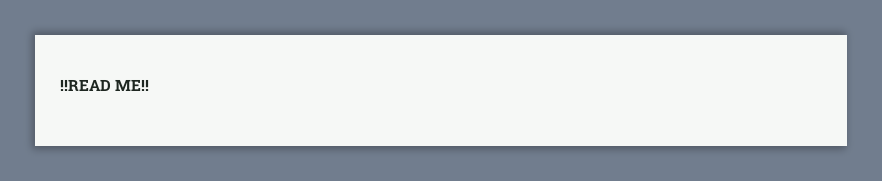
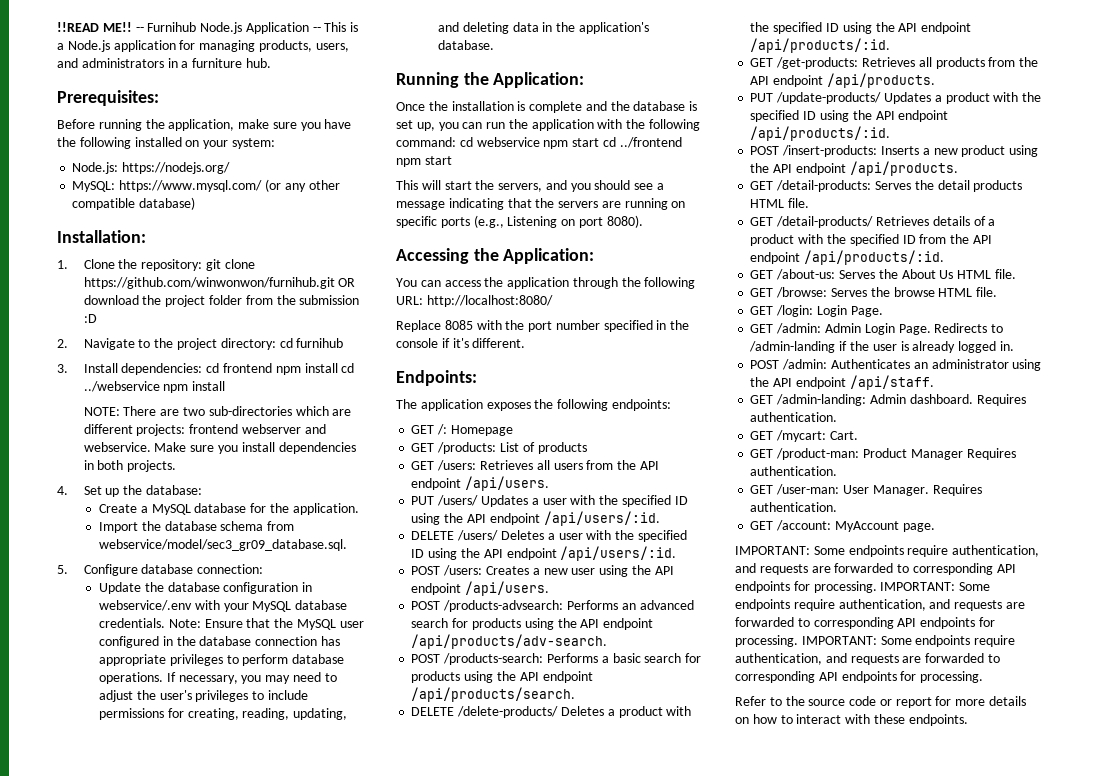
(150, 85) none -> [135,22,359,34] [57,40,349,52] [57,58,271,68] [57,90,159,106] [57,119,352,131] [57,137,275,149] [72,162,231,174] [72,179,340,192] [72,197,196,210] [57,230,146,243] [57,259,255,271] [83,277,356,289] [83,295,360,307] [83,314,97,323] [57,338,344,350] [57,363,355,375] [83,381,226,393] [83,406,352,416] [83,424,326,436] [83,442,356,454] [83,460,177,472] [57,485,202,497] [99,503,359,515] [99,521,295,533] [99,539,348,551] [57,564,264,576] [99,582,313,594] [99,600,348,612] [99,618,364,630] [99,636,340,648] [99,654,345,666] [99,672,337,684] [99,690,308,702] [99,708,348,720] [438,22,649,34] [438,40,495,50] [396,72,585,88] [396,101,698,113] [396,119,701,131] [396,137,682,149] [396,156,452,167] [396,180,665,192] [396,198,686,210] [396,215,643,228] [396,248,595,264] [396,277,696,289] [396,295,553,307] [396,320,690,332] [396,338,526,348] [396,370,477,386] [396,399,671,411] [411,424,513,436] [411,442,587,454] [411,460,659,471] [411,476,550,491] [411,495,688,507] [411,511,660,526] [411,530,687,542] [411,546,677,561] [411,565,674,577] [411,581,550,596] [411,600,694,612] [411,618,654,630] [411,634,608,649] [411,653,702,665] [411,671,593,683] [411,687,576,702] [411,706,692,718] [750,22,972,34] [750,38,891,53] [750,57,1039,69] [750,73,935,88] [750,92,1042,104] [750,110,949,122] [750,126,891,141] [750,145,1039,157] [750,161,958,176] [750,180,1023,192] [750,198,810,208] [750,216,996,228] [750,234,992,246] [750,250,945,265] [750,269,1016,280] [750,287,998,298] [750,305,883,317] [750,323,1004,335] [749,341,1014,353] [750,359,1042,371] [750,375,934,390] [750,394,1026,406] [750,412,838,422] [750,430,858,442] [750,448,1016,460] [750,466,838,476] [750,484,982,496] [750,502,838,512] [750,520,935,532] [735,545,1040,557] [735,563,1016,575] [735,581,991,593] [735,599,1025,611] [735,617,995,629] [735,635,1016,647] [735,653,1000,665] [735,671,984,683] [735,696,1027,708] [735,714,968,726] -- Furnihub Node.js Application -- This is a Node.js application for managing products, users, and administrators in a furniture hub. // Prerequisites: // Before running the application, make sure you have the following installed on your system: // Node.js: https://nodejs.org/ // MySQL: https://www.mysql.com/ (or any other compatible database) // Installation: // 1. Clone the repository: git clone https://github.com/winwonwon/furnihub.git OR download the project folder from the submission :D // 2. Navigate to the project directory: cd furnihub // 3. Install dependencies: cd frontend npm install cd ../webservice npm install // NOTE: There are two sub-directories which are different projects: frontend webserver and webservice. Make sure you install dependencies in both projects. // 4. Set up the database: // Create a MySQL database for the application. // Import the database schema from webservice/model/sec3_gr09_database.sql. // 5. Configure database connection: // Update the database configuration in webservice/.env with your MySQL database credentials. Note: Ensure that the MySQL user configured in the database connection has appropriate privileges to perform database operations. If necessary, you may need to adjust the user's privileges to include permissions for creating, reading, updating, and deleting data in the application's database. // Running the Application: // Once the installation is complete and the database is set up, you can run the application with the following command: cd webservice npm start cd ../frontend npm start // This will start the servers, and you should see a message indicating that the servers are running on specific ports (e.g., Listening on port 8080). // Accessing the Application: // You can access the application through the following URL: http://localhost:8080/ // Replace 8085 with the port number specified in the console if it's different. // Endpoints: // The application exposes the following endpoints: // GET /: Homepage // GET /products: List of products // GET /users: Retrieves all users from the API endpoint /api/users. // PUT /users/ Updates a user with the specified ID using the API endpoint /api/users/:id. // DELETE /users/ Deletes a user with the specified ID using the API endpoint /api/users/:id. // POST /users: Creates a new user using the API endpoint /api/users. // POST /products-advsearch: Performs an advanced search for products using the API endpoint /api/products/adv-search. // POST /products-search: Performs a basic search for products using the API endpoint /api/products/search. // DELETE /delete-products/ Deletes a product with the specified ID using the API endpoint /api/products/:id. // GET /get-products: Retrieves all products from the API endpoint /api/products. // PUT /update-products/ Updates a product with the specified ID using the API endpoint /api/products/:id. // POST /insert-products: Inserts a new product using the API endpoint /api/products. // GET /detail-products: Serves the detail products HTML file. // GET /detail-products/ Retrieves details of a product with the specified ID from the API endpoint /api/products/:id. // GET /about-us: Serves the About Us HTML file. // GET /browse: Serves the browse HTML file. // GET /login: Login Page. // GET /admin: Admin Login Page. Redirects to /admin-landing if the user is already logged in. // POST /admin: Authenticates an administrator using the API endpoint /api/staff. // GET /admin-landing: Admin dashboard. Requires authentication. // GET /mycart: Cart. // GET /product-man: Product Manager Requires authentication. // GET /user-man: User Manager. Requires authentication. // GET /account: MyAccount page. // IMPORTANT: Some endpoints require authentication, and requests are forwarded to corresponding API endpoints for processing. IMPORTANT: Some endpoints require authentication, and requests are forwarded to corresponding API endpoints for processing. IMPORTANT: Some endpoints require authentication, and requests are forwarded to corresponding API endpoints for processing. // Refer to the source code or report for more details on how to interact with these endpoints.

